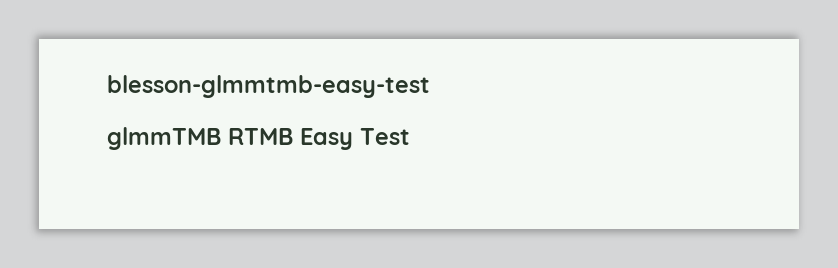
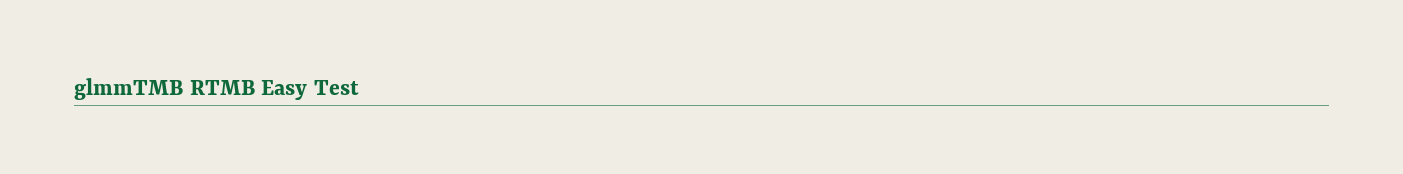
[107,75,430,98] blesson-glmmtmb-easy-test // -> (74, 89) none

